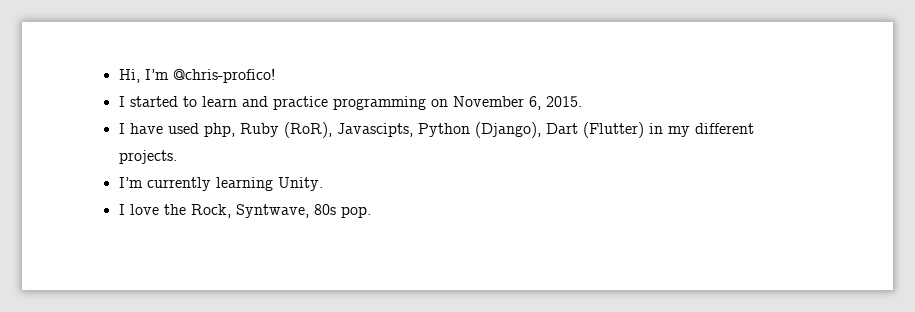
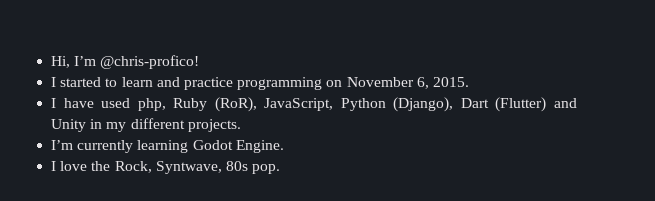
[336,123,413,137] Javascipts, -> [264,98,334,111] JavaScript,
(644, 130) none -> [554,98,577,108] [51,119,87,132] and Unity
[277,177,323,191] Unity. -> [192,140,284,153] Godot Engine.

